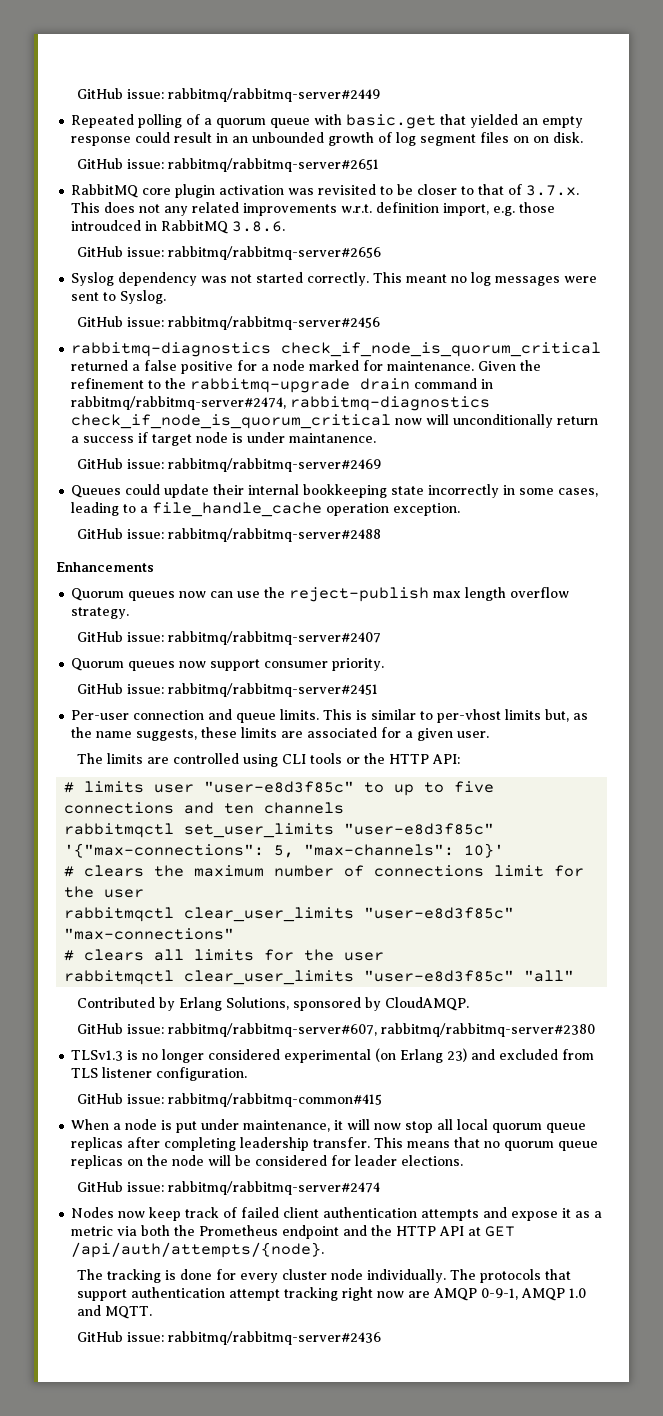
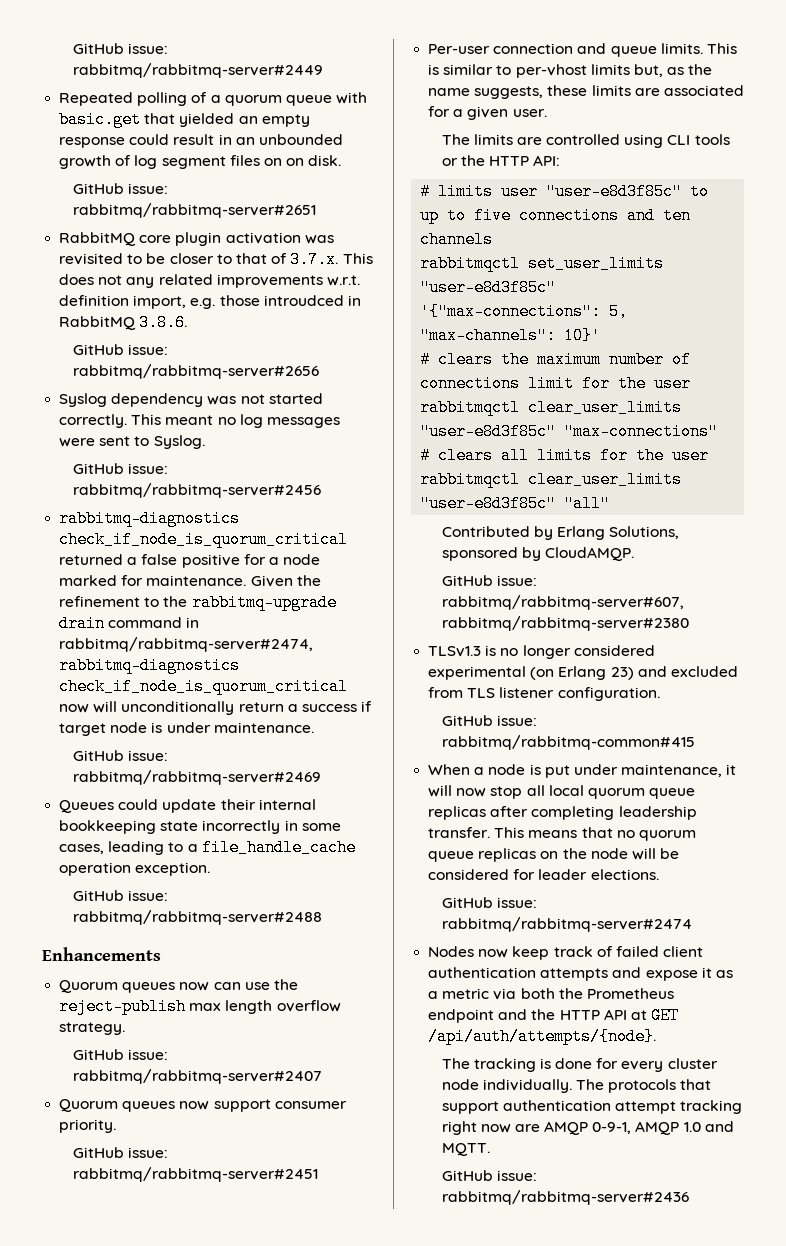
[289,433,377,443] maintanence. -> [213,722,314,733] maintenance.

